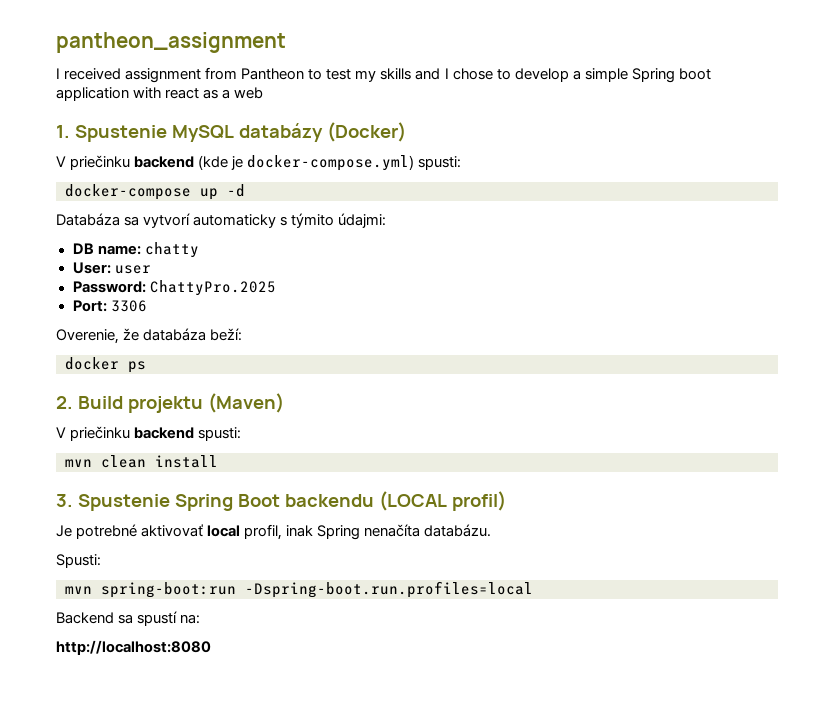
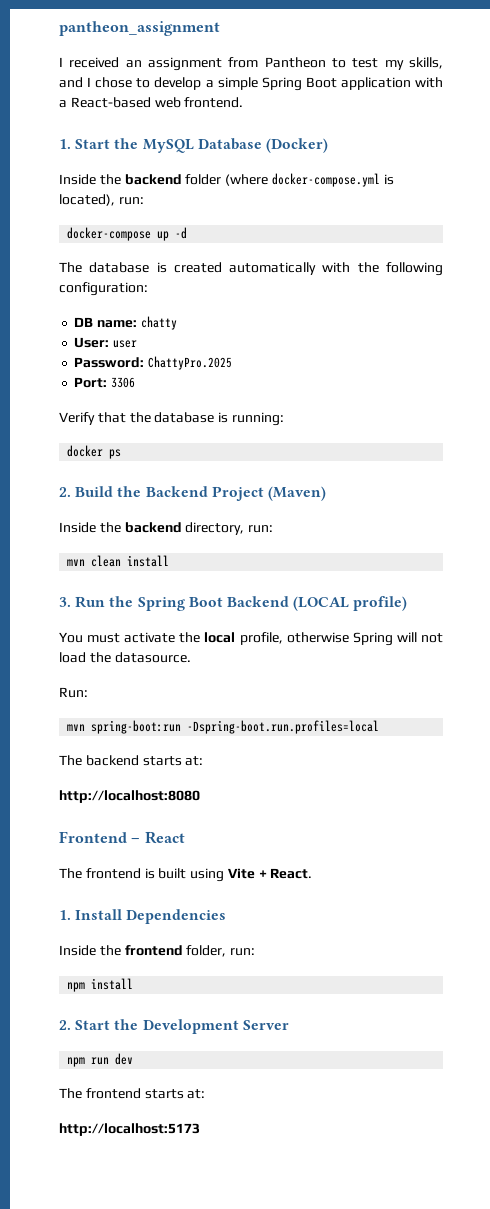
(122, 74) none -> [125,60,142,68] an
[380,68,412,80] skills -> [408,57,443,69] skills,
[678,68,711,80] boot -> [305,77,337,88] Boot
[165,88,231,99] react as a -> [59,97,151,108] a React-based
[56,122,406,142] [56,155,462,171] [65,184,245,200] [56,213,387,228] // 1. Spustenie MySQL databázy (Docker) // V priečinku backend (kde je docker-compose.yml) spusti: // docker-compose up -d // Databáza sa vytvorí automaticky s týmito údajmi: -> [184,97,244,108] [59,138,328,153] [59,173,394,187] [59,194,144,206] [67,227,188,241] [59,262,443,276] [59,282,148,296] frontend. // 1. Start the MySQL Database (Docker) // Inside the backend folder (where docker-compose.yml is located), run: // docker-compose up -d // The database is created automatically with the following configuration:
[56,328,243,344] [65,357,146,373] [56,393,284,413] [56,426,242,441] [65,455,218,468] [56,491,506,511] [56,524,492,540] [56,554,101,568] [65,581,533,598] [56,611,201,626] [56,640,211,655] Overenie, že databáza beží: // docker ps // 2. Build projektu (Maven) // V priečinku backend spusti: // mvn clean install // 3. Spustenie Spring Boot backendu (LOCAL profil) // Je potrebné aktivovať local profil, inak Spring nenačíta databázu. // Spusti: // mvn spring-boot:run -Dspring-boot.run.profiles=local // Backend sa spustí na: // http://localhost:8080 -> [59,412,284,426] [67,445,122,459] [59,486,326,501] [59,522,274,535] [67,555,170,567] [59,596,408,611] [59,632,443,646] [59,652,191,663] [59,687,88,698] [67,720,380,734] [59,755,204,766] [59,790,200,803] [59,831,185,844] [59,868,313,882] [59,909,227,924] [59,945,256,957] [67,978,134,992] [59,1019,289,1034] [67,1053,134,1067] [59,1088,206,1099] [59,1123,200,1136] Verify that the database is running: // docker ps // 2. Build the Backend Project (Maven) // Inside the backend directory, run: // mvn clean install // 3. Run the Spring Boot Backend (LOCAL profile) // You must activate the local profile, otherwise Spring will not load the datasource. // Run: // mvn spring-boot:run -Dspring-boot.run.profiles=local // The backend starts at: // http://localhost:8080 // Frontend – React // The frontend is built using Vite + React. // 1. Install Dependencies // Inside the frontend folder, run: // npm install // 2. Start the Development Server // npm run dev // The frontend starts at: // http://localhost:5173

